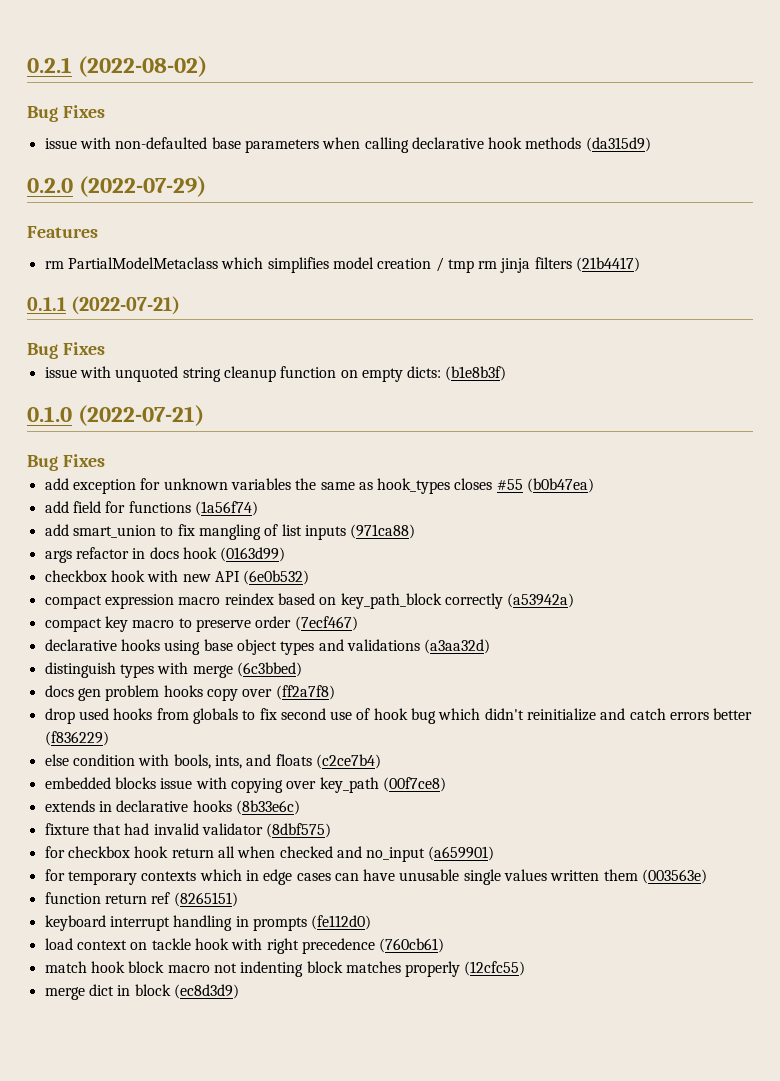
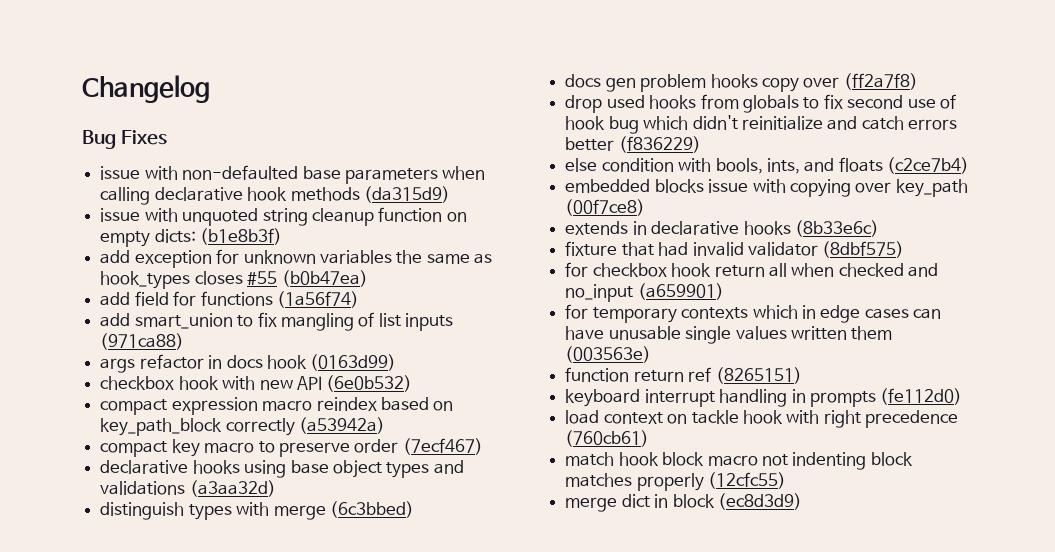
[27,56,208,77] 0.2.1 (2022-08-02) -> [82,75,210,103] Changelog
[27,176,207,197] [27,226,98,238] [44,257,641,273] [27,296,181,315] [27,342,105,359] // 0.2.0 (2022-07-29) // Features // rm PartialModelMetaclass which simplifies model creation / tmp rm jinja filters (21b4417) // 0.1.1 (2022-07-21) // Bug Fixes -> (450, 194) none
[27,405,205,426] [27,454,105,471] // 0.1.0 (2022-07-21) // Bug Fixes -> (283, 236) none

